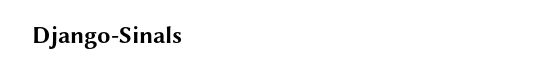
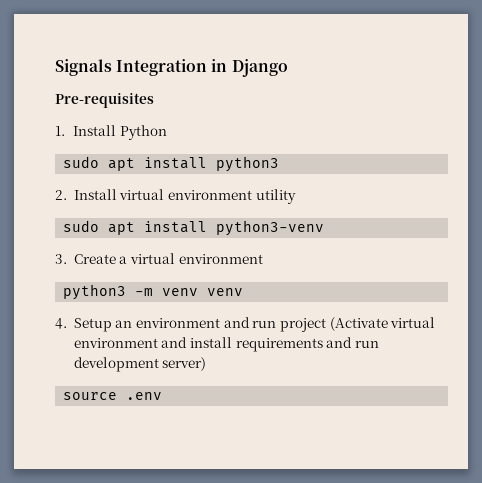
[32,26,182,49] Django-Sinals -> [55,59,288,77] [55,93,154,108] [55,125,167,140] [63,156,280,172] [55,189,296,204] [63,220,325,236] [55,253,263,264] [63,284,244,300] [55,317,436,332] [73,337,379,352] [73,357,207,372] [63,392,163,400] Signals Integration in Django // Pre-requisites // 1. Install Python // sudo apt install python3 // 2. Install virtual environment utility // sudo apt install python3-venv // 3. Create a virtual environment // python3 -m venv venv // 4. Setup an environment and run project (Activate virtual environment and install requirements and run development server) // source .env

